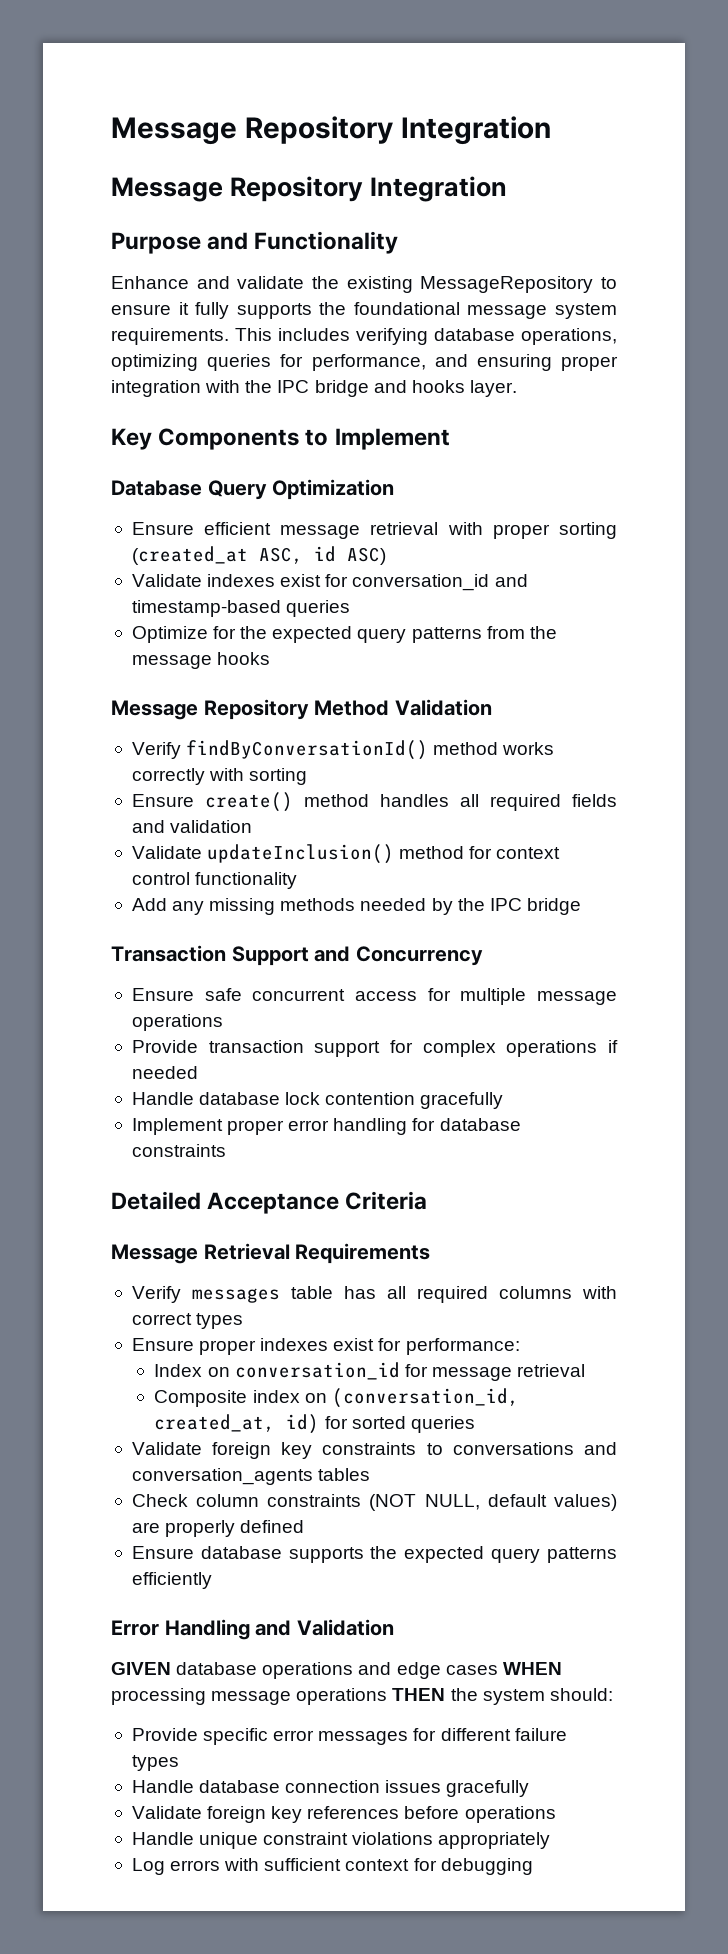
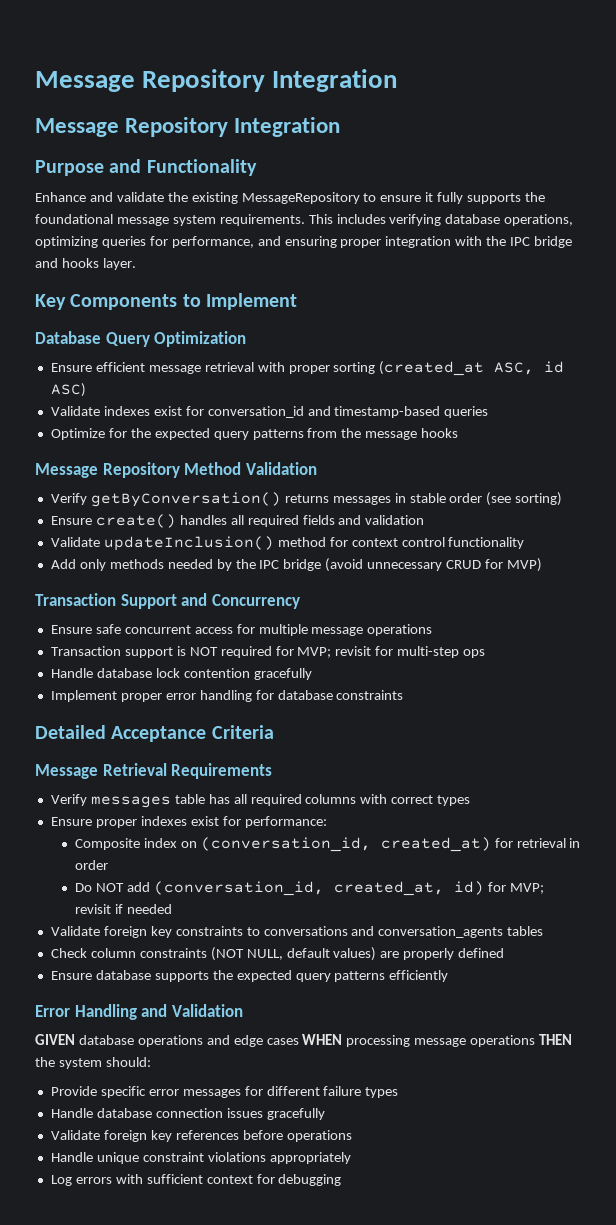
[186,740,555,760] [131,768,308,785] findByConversationId() method works correctly with sorting -> [90,492,563,507] getByConversation() returns messages in stable order (see sorting)
[303,794,369,807] method -> (176, 521) none
[172,898,276,915] any missing -> [79,559,106,571] only
(581, 906) none -> [325,558,542,572] (avoid unnecessary CRUD for MVP)
[131,1040,618,1057] [131,1066,198,1079] Provide transaction support for complex operations if needed -> [50,646,486,658] Transaction support is NOT required for MVP; revisit for multi-step ops
[154,1362,586,1381] [154,1388,519,1408] [154,1414,475,1434] Index on conversation_id for message retrieval // Composite index on (conversation_id, created_at, id) for sorted queries -> [74,837,581,852] [74,860,108,870] [74,881,544,896] [74,904,172,914] Composite index on (conversation_id, created_at) for retrieval in order // Do NOT add (conversation_id, created_at, id) for MVP; revisit if needed

